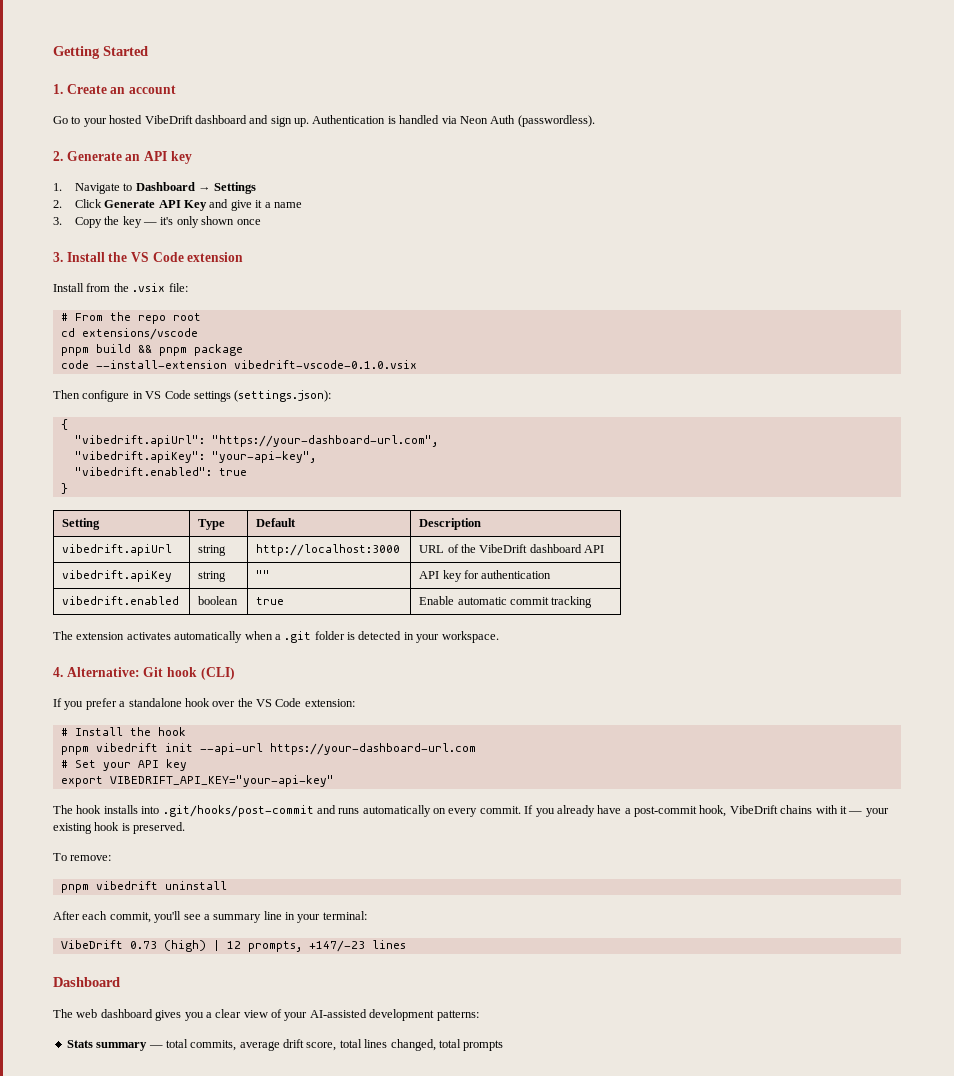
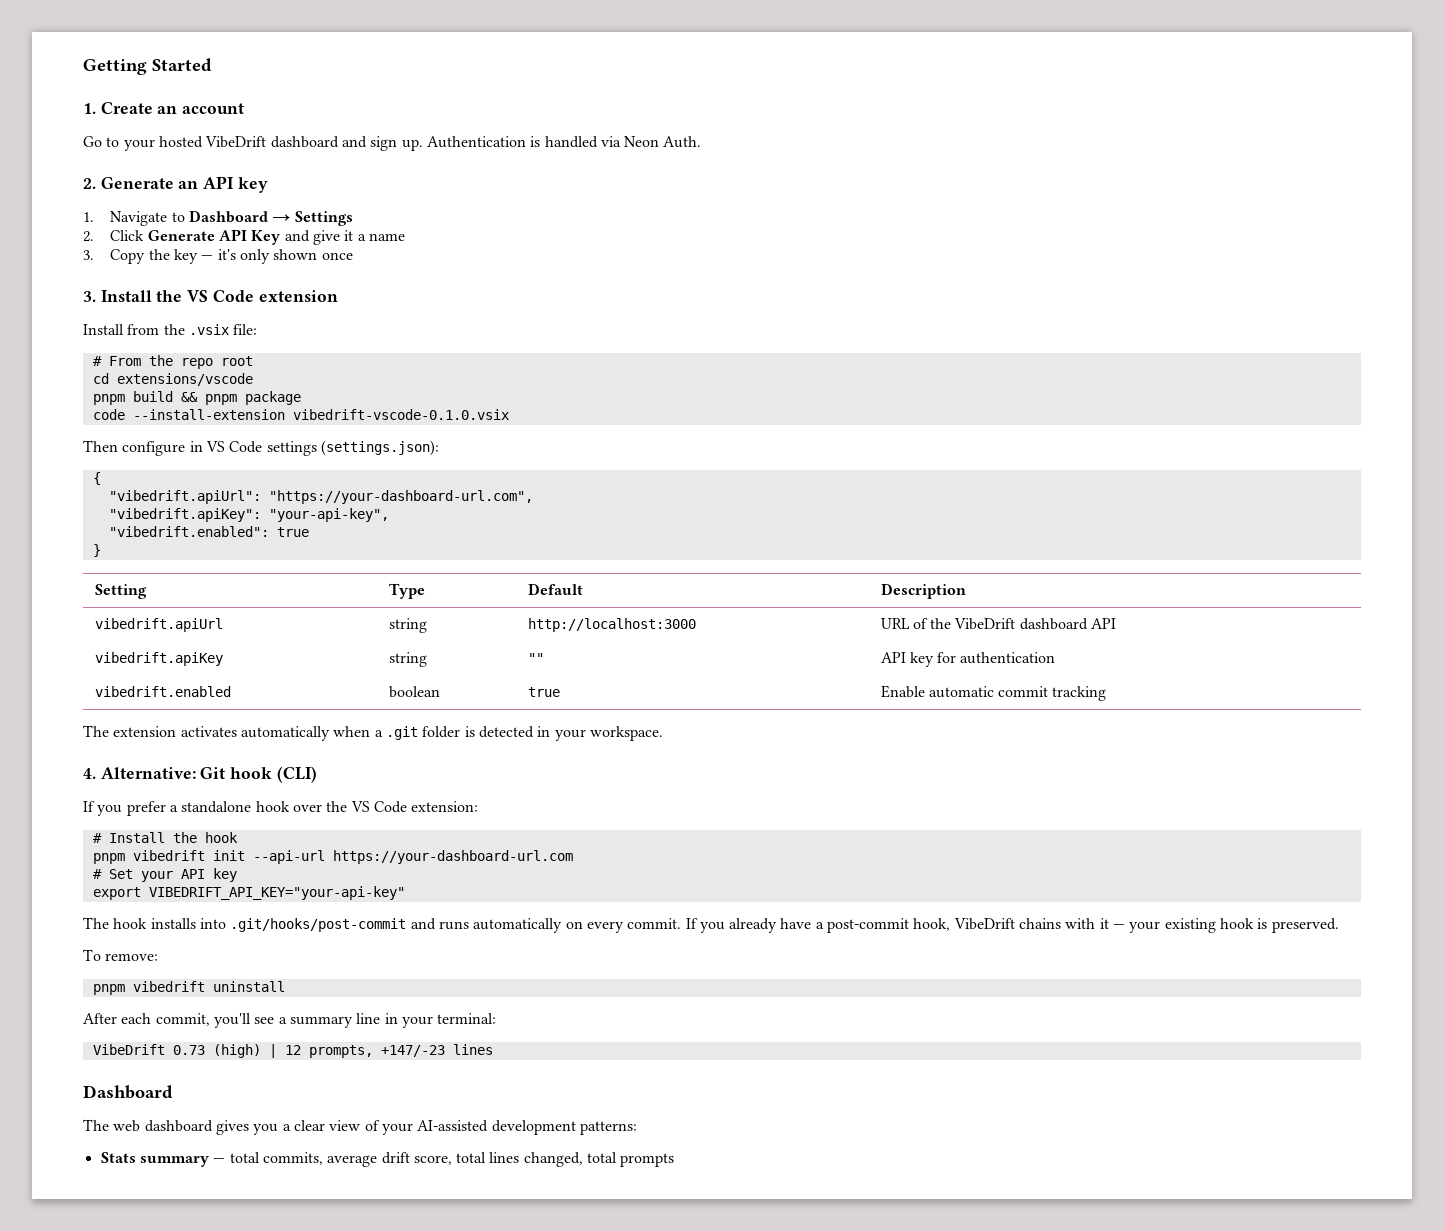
[490,115,595,127] Auth (passwordless). -> [663,136,702,148] Auth.

